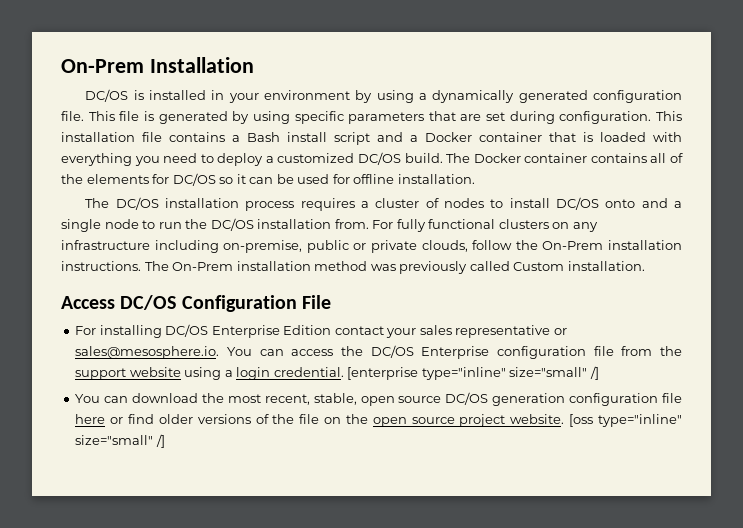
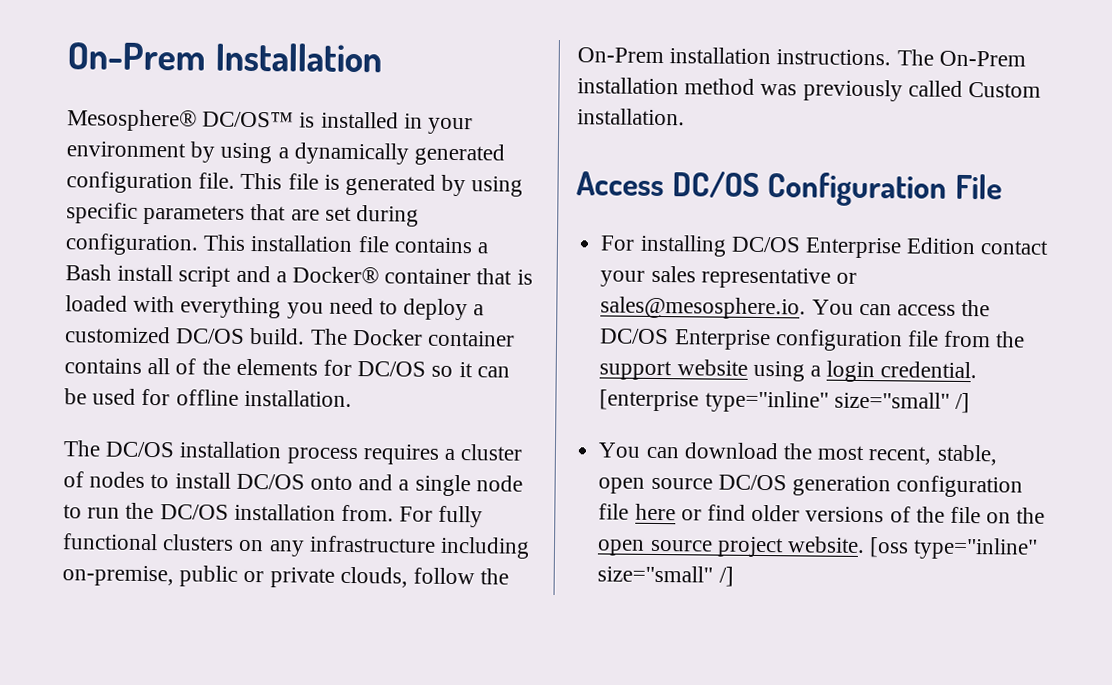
[85,89,129,102] DC/OS -> [67,109,295,132] Mesosphere® DC/OS™
[425,132,472,142] Docker -> [292,266,380,284] Docker®

